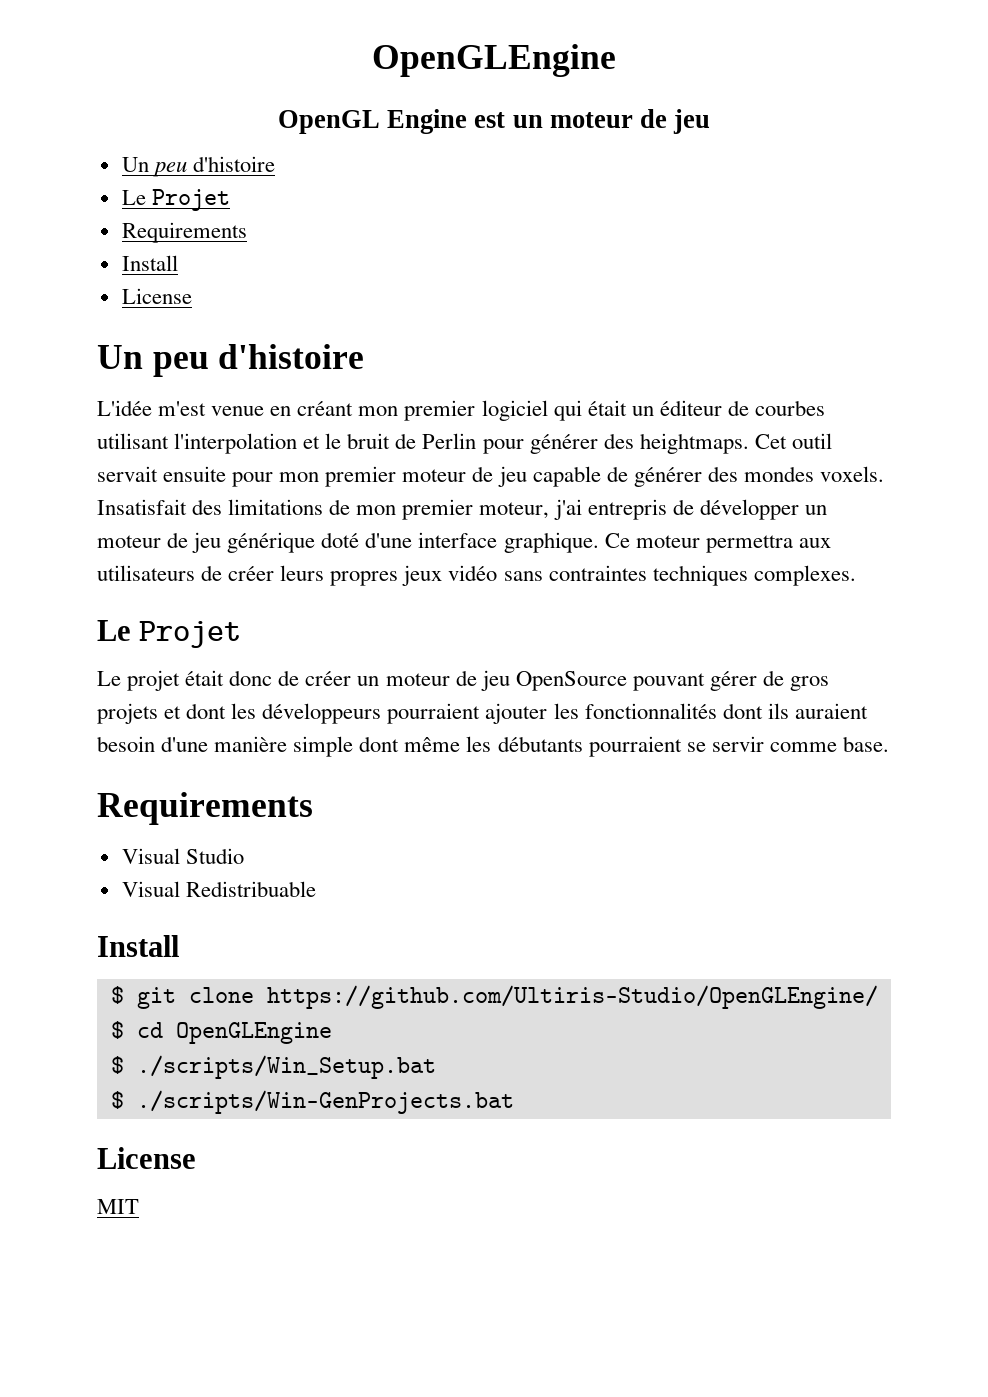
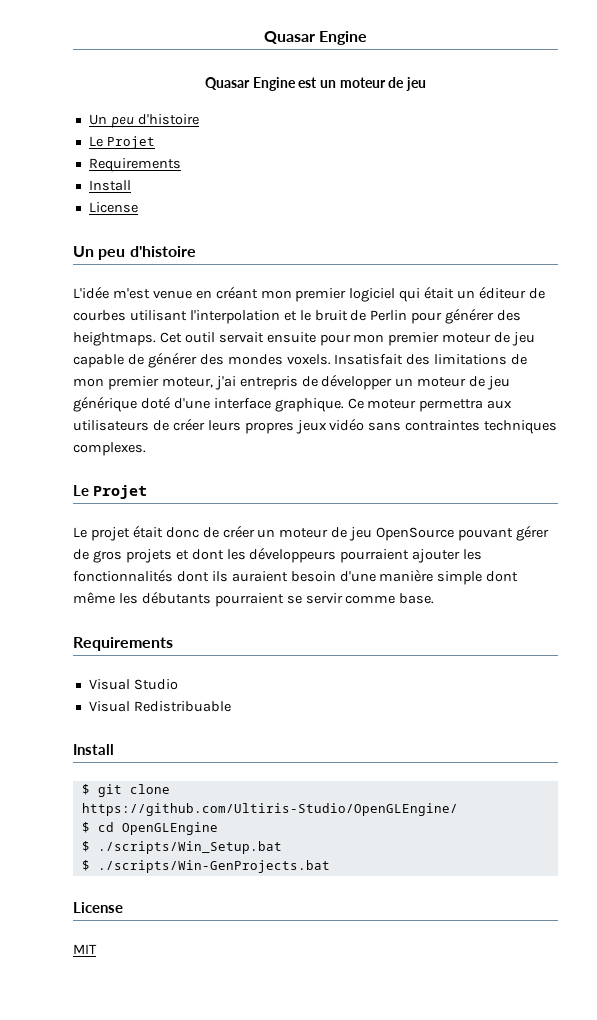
[372,44,616,77] [278,110,381,134] OpenGLEngine // OpenGL -> [263,31,368,45] [205,77,251,90] Quasar Engine // Quasar

